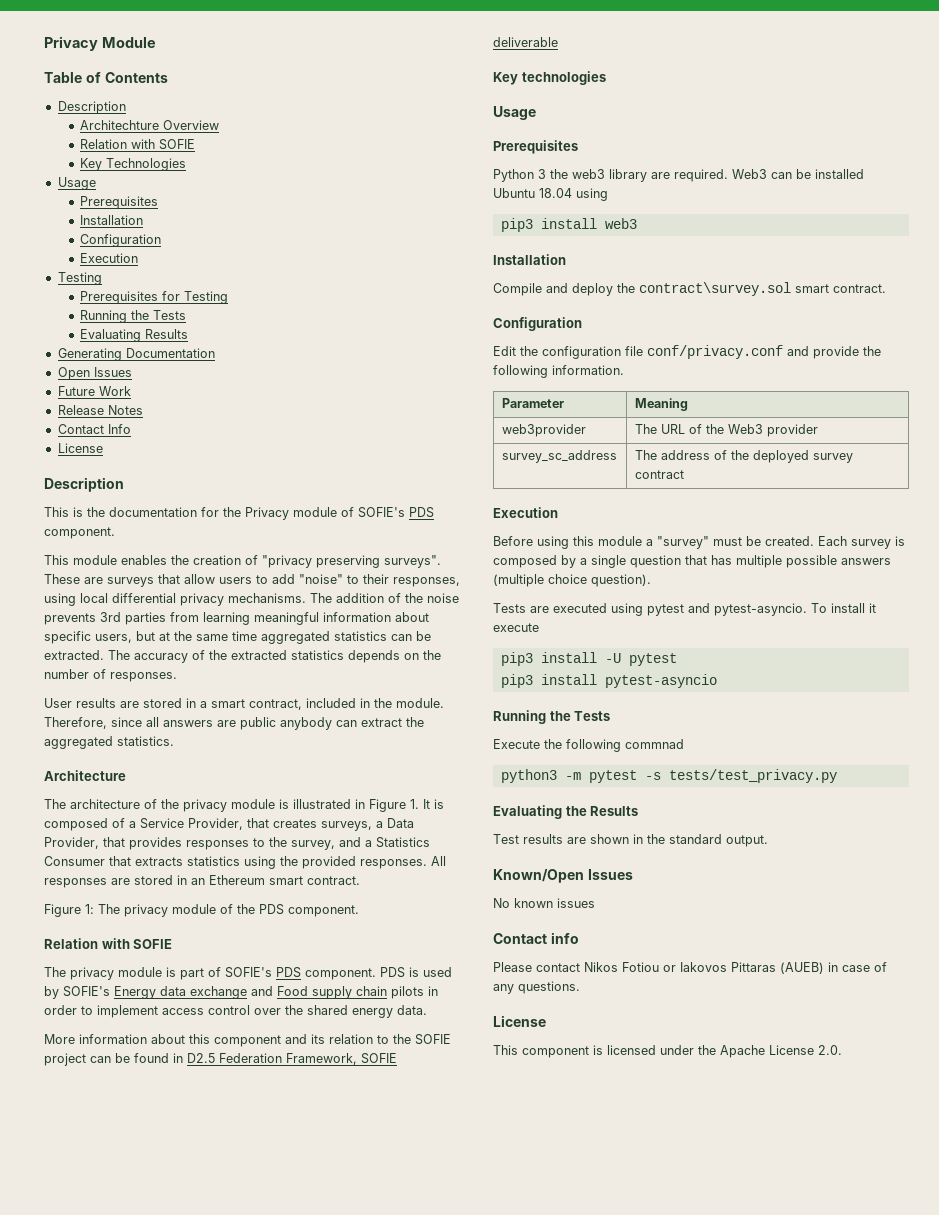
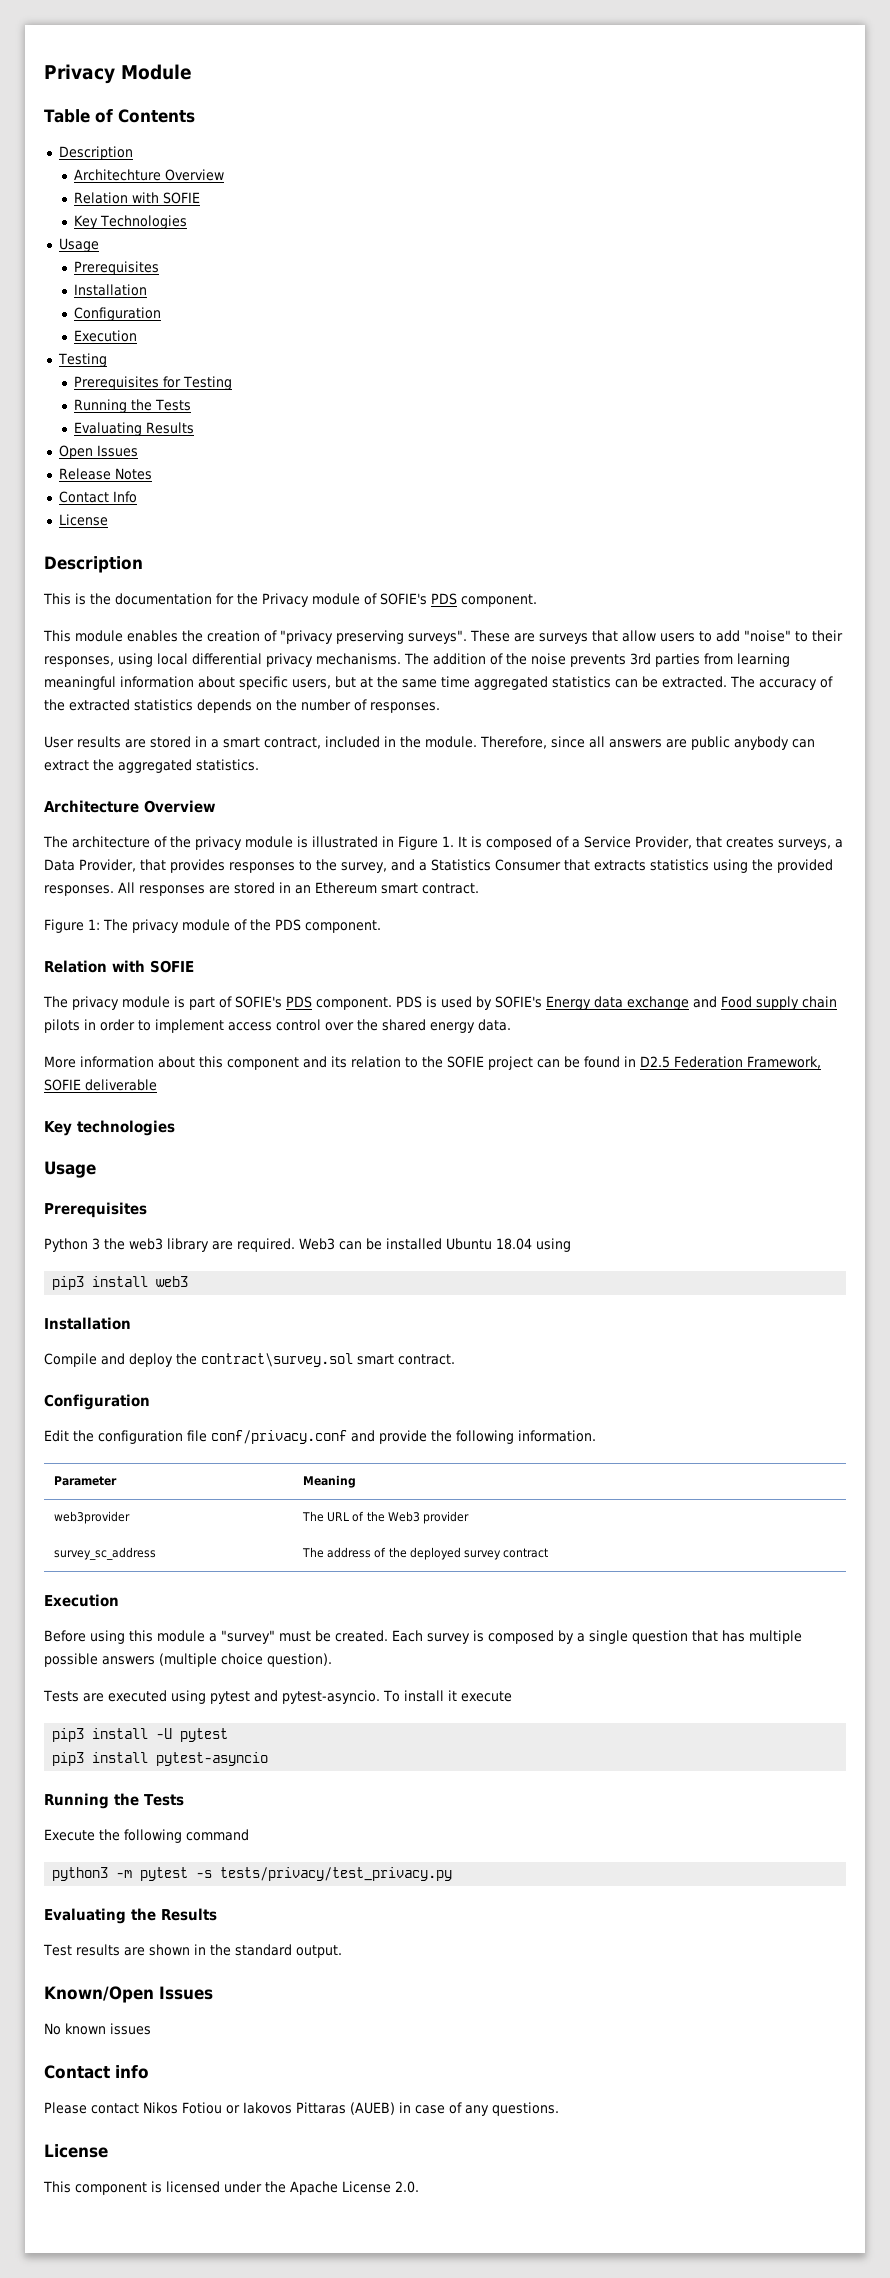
[57,348,215,361] // Generating Documentation -> (195, 428) none
[57,386,131,396] // Future Work -> (138, 451) none
(126, 775) none -> [144,800,215,813] Overview
[625,739,684,749] commnad -> [186,1829,249,1841] command
[668,769,837,783] tests/test_privacy.py -> [220,1867,453,1881] tests/privacy/test_privacy.py

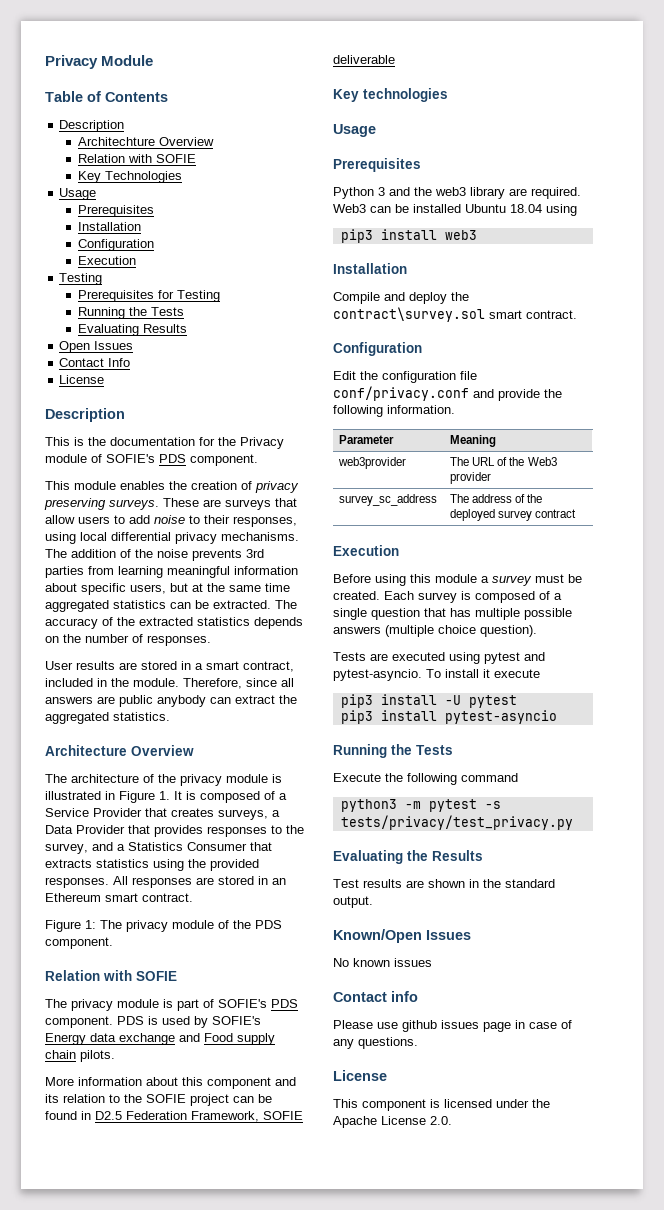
[58,468,152,480] // Release Notes -> (134, 345) none
[280,630,467,644] "privacy preserving surveys". -> [255,481,299,493] [44,498,159,510] privacy preserving surveys.
[744,630,791,642] "noise" -> [154,515,185,524] noise
[634,836,692,849] Provider, -> [93,808,142,817] Provider
[79,859,136,872] Provider, -> [76,825,125,834] Provider
[44,1019,511,1033] pilots in order to implement access control over the shared energy data. -> [80,1050,115,1062] pilots.
(100, 1244) none -> [389,187,410,196] and
[221,1630,275,1644] "survey" -> [492,575,532,586] survey
[558,1630,574,1644] by -> [539,591,550,600] of
[91,2102,395,2115] contact Nikos Fotiou or Iakovos Pittaras (AUEB) -> [377,1020,511,1032] use github issues page

